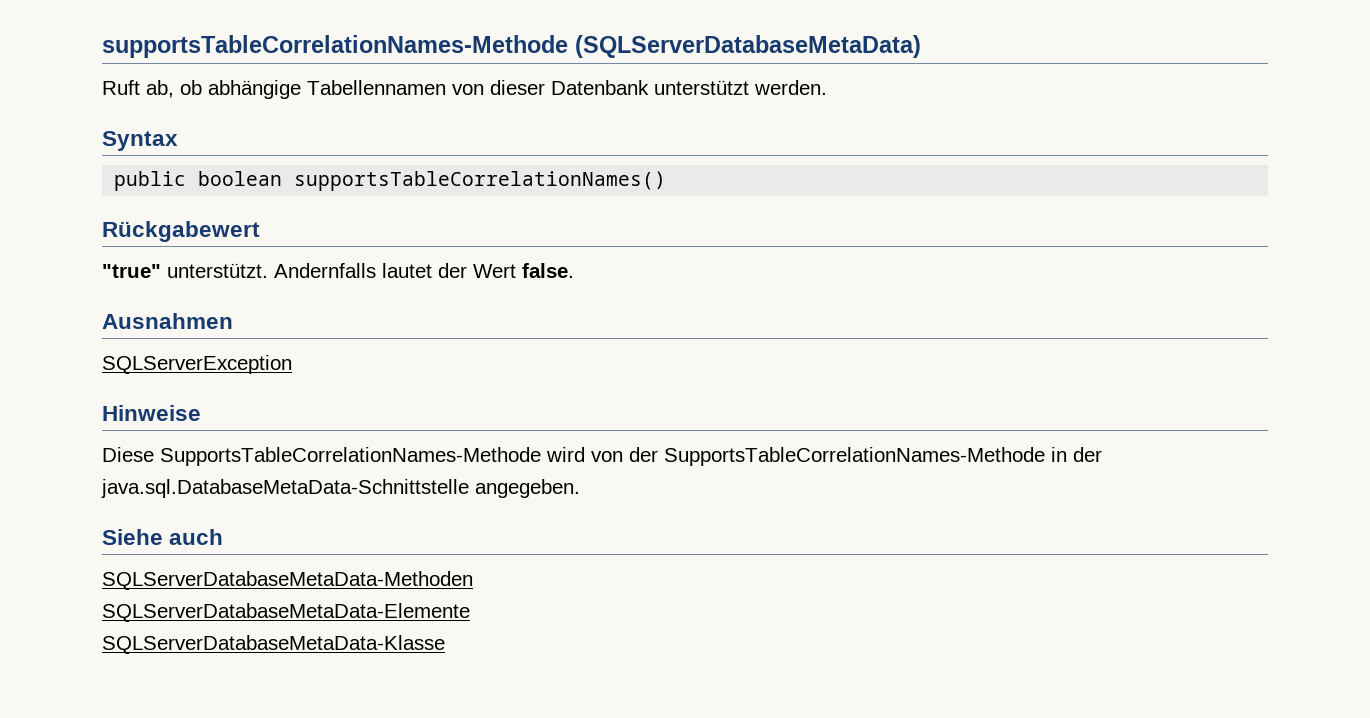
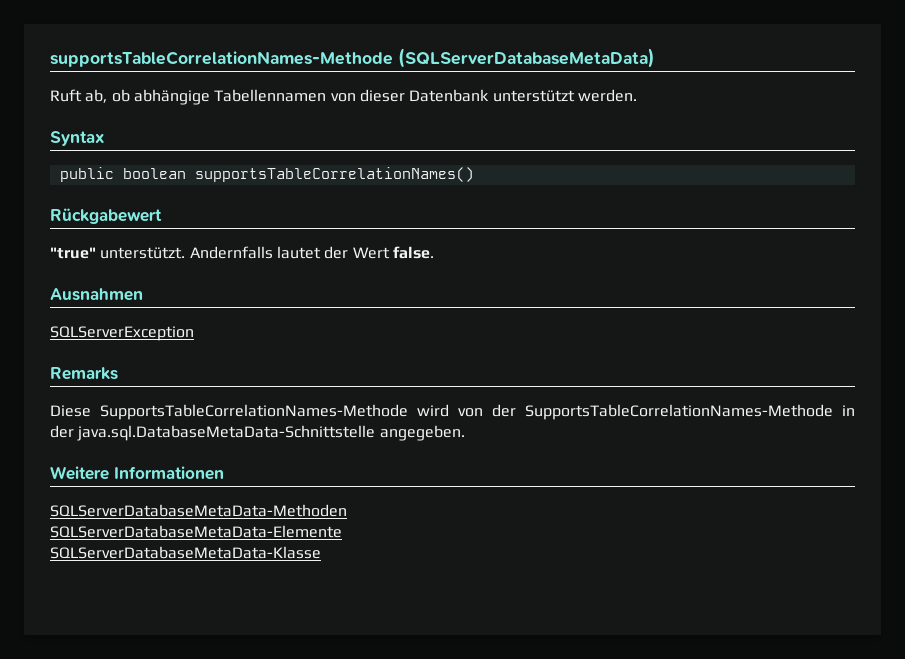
[102,405,201,421] Hinweise -> [50,367,118,380] Remarks
[102,529,224,545] Siehe auch -> [50,466,224,480] Weitere Informationen

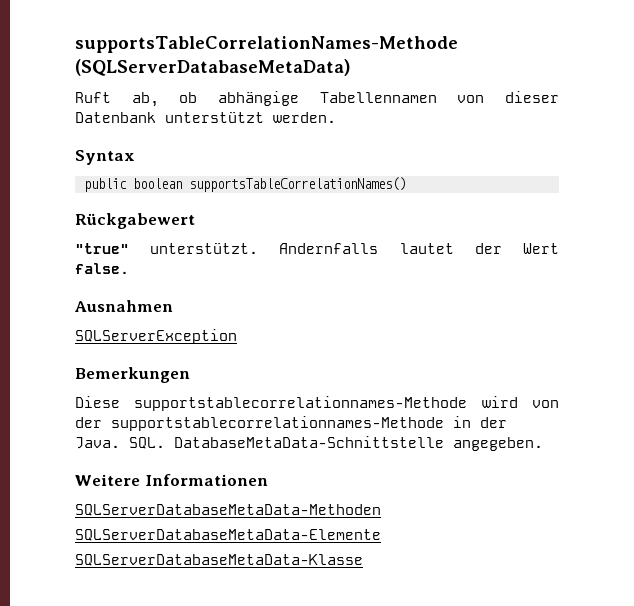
[50,367,118,380] Remarks -> [75,367,190,383] Bemerkungen
[100,404,408,420] SupportsTableCorrelationNames-Methode -> [134,396,468,411] supportstablecorrelationnames-Methode
[525,404,833,420] SupportsTableCorrelationNames-Methode -> [111,416,444,431] supportstablecorrelationnames-Methode
[77,425,376,441] java.sql.DatabaseMetaData-Schnittstelle -> [75,436,444,449] Java. SQL. DatabaseMetaData-Schnittstelle

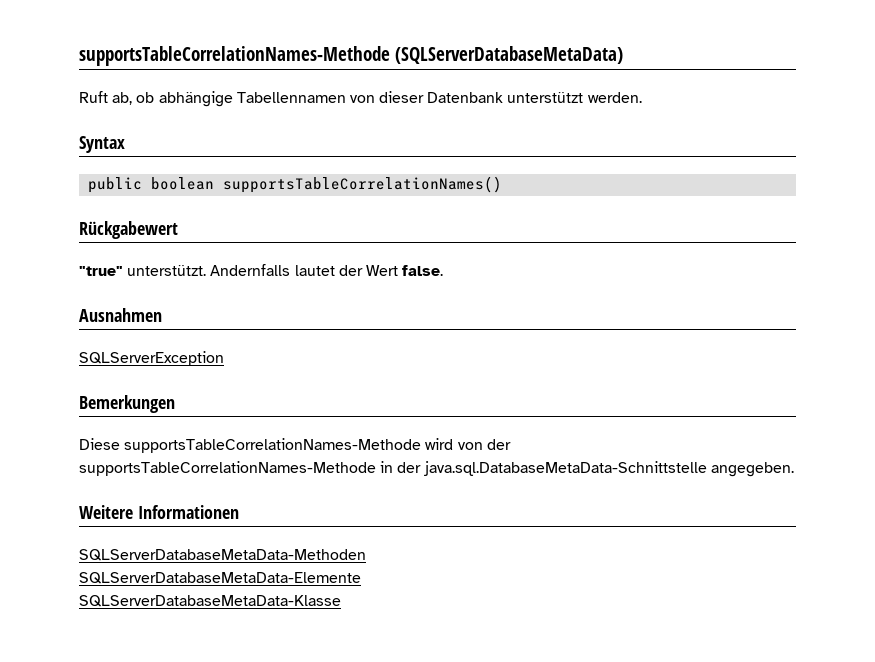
[134,396,468,411] supportstablecorrelationnames-Methode -> [124,438,422,453] supportsTableCorrelationNames-Methode
[111,416,444,431] supportstablecorrelationnames-Methode -> [79,461,376,476] supportsTableCorrelationNames-Methode
[75,436,444,449] Java. SQL. DatabaseMetaData-Schnittstelle -> [423,461,707,476] java.sql.DatabaseMetaData-Schnittstelle

